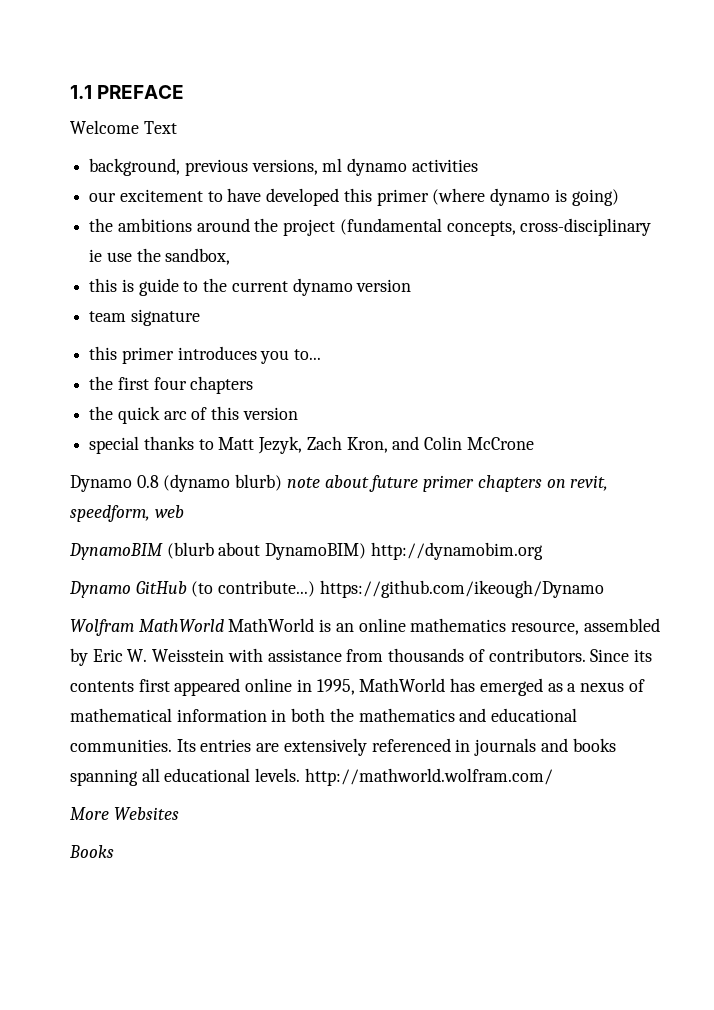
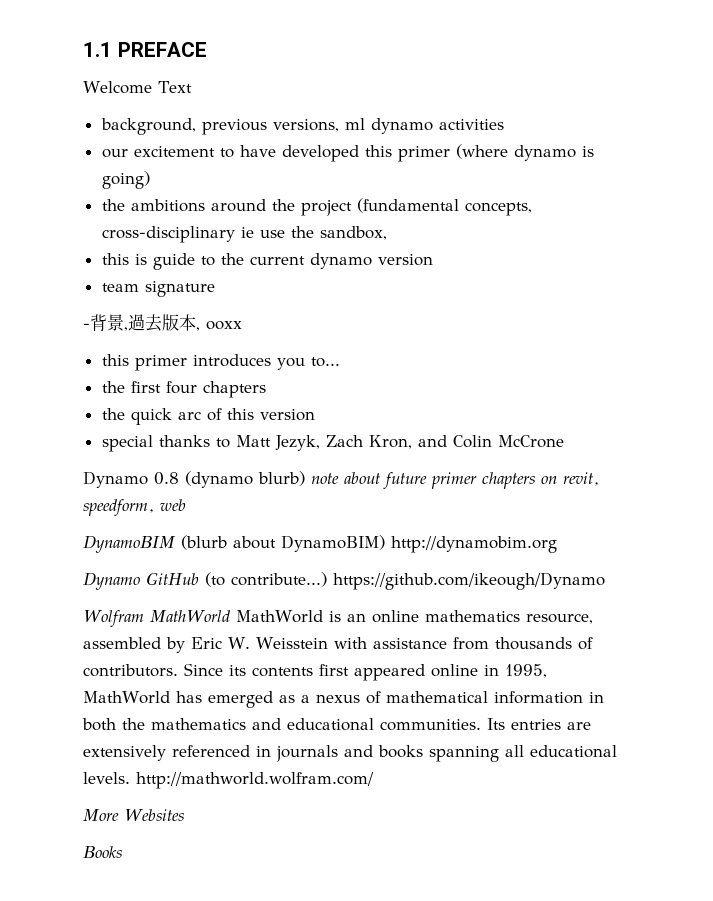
(200, 317) none -> [83,314,242,332] // -背景,過去版本, ooxx

